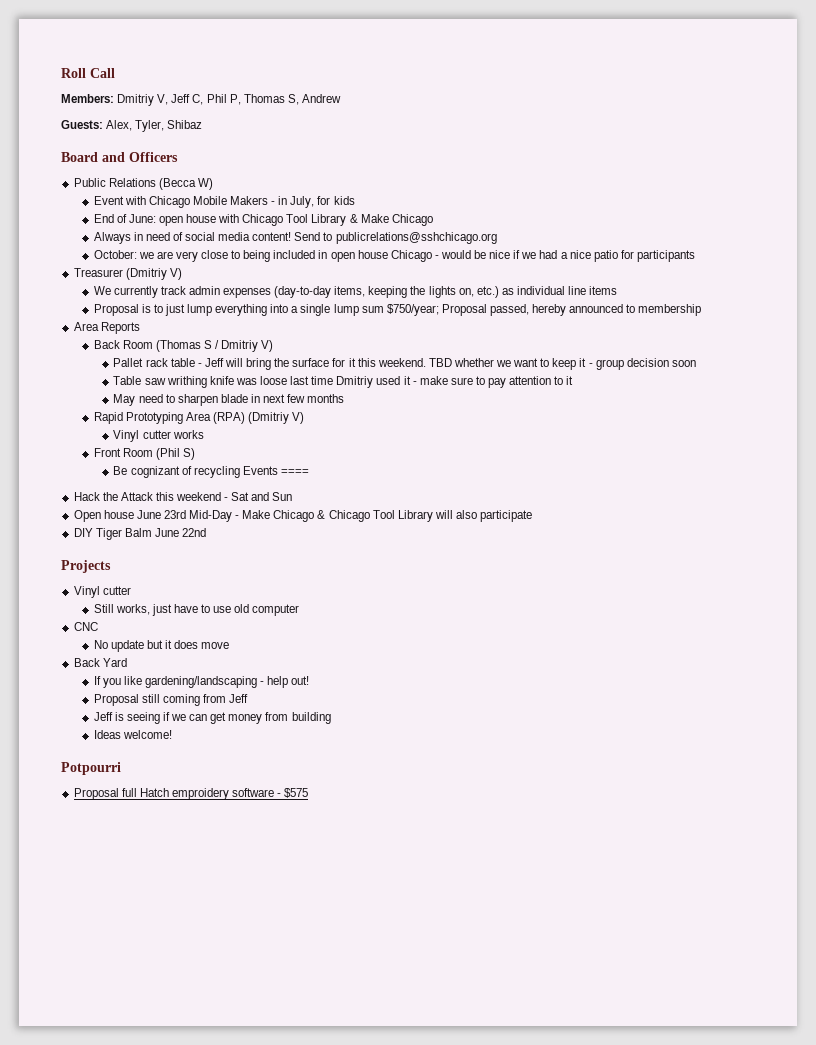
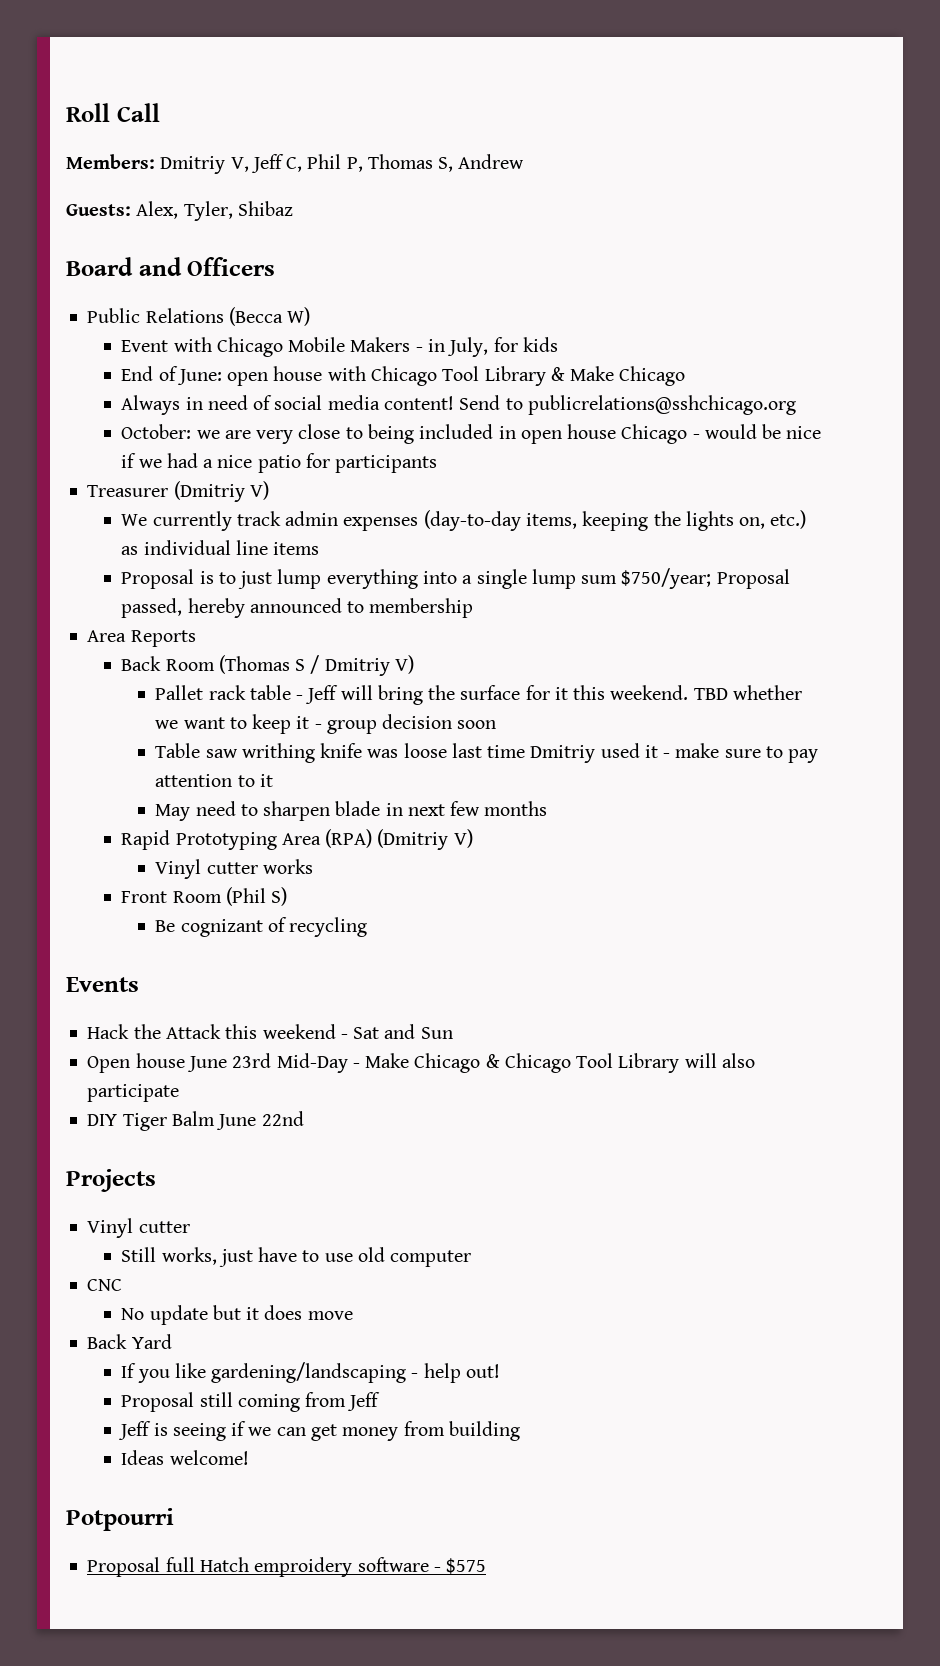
(240, 472) none -> (368, 927) //
[281,469,310,475] ==== -> (139, 984) none

